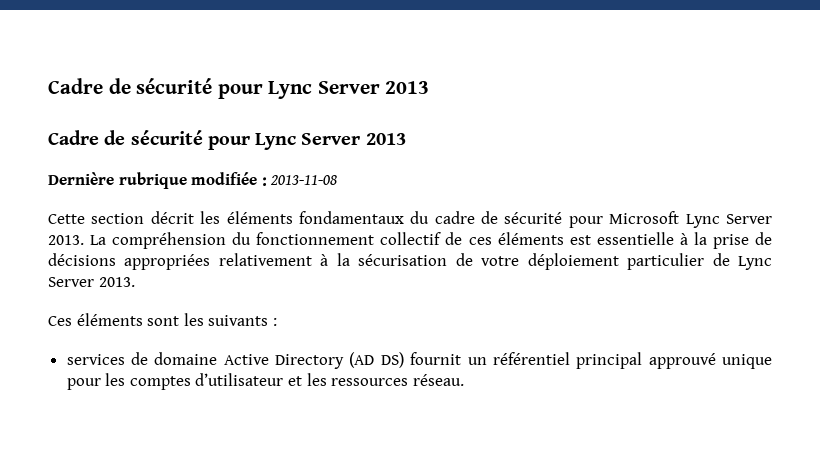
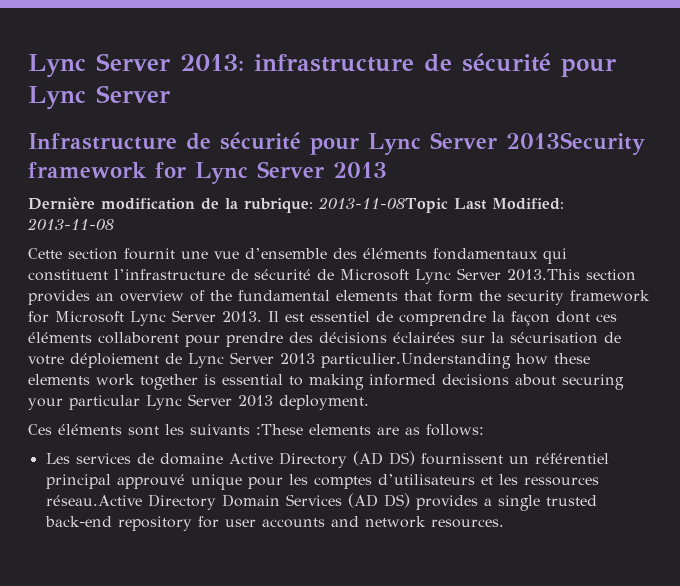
[48,78,430,99] [48,130,406,150] [48,172,338,189] [48,211,772,228] [48,232,772,249] [48,253,329,270] Cadre de sécurité pour Lync Server 2013 // Cadre de sécurité pour Lync Server 2013 // Dernière rubrique modifiée : 2013-11-08 // Cette section décrit les éléments fondamentaux du cadre de sécurité pour Microsoft Lync Server 2013. La compréhension du fonctionnement collectif de ces éléments est essentielle à la prise de décisions appropriées relativement à -> [28,53,617,78] [28,85,171,110] [28,132,645,155] [28,161,387,184] [28,197,564,213] [27,218,114,230] [28,248,567,264] [28,268,636,284] [28,290,650,305] [28,310,617,326] [28,332,485,347] Lync Server 2013: infrastructure de sécurité pour Lync Server // Infrastructure de sécurité pour Lync Server 2013Security framework for Lync Server 2013 // Dernière modification de la rubrique: 2013-11-08Topic Last Modified: 2013-11-08 // Cette section fournit une vue d’ensemble des éléments fondamentaux qui constituent l’infrastructure de sécurité de Microsoft Lync Server 2013.This section provides an overview of the fundamental elements that form the security framework for Microsoft Lync Server 2013. Il est essentiel de comprendre la façon dont ces éléments collaborent pour prendre des décisions éclairées sur
[627,253,705,270] particulier -> (159, 360) none
[98,277,135,287] 2013. -> [280,353,590,369] [28,374,624,390] [28,394,369,410] 2013 particulier.Understanding how these elements work together is essential to making informed decisions about securing your particular Lync Server 2013 deployment.
[272,318,277,326] : // -> [256,424,484,436] [45,453,70,464] :These elements are as follows: // Les
[410,352,462,365] fournit -> [420,453,503,465] fournissent
[195,373,284,386] d’utilisateur -> [377,474,475,485] d’utilisateurs
[412,374,464,386] réseau. -> [45,493,597,511] [44,516,504,531] réseau.Active Directory Domain Services (AD DS) provides a single trusted back-end repository for user accounts and network resources.

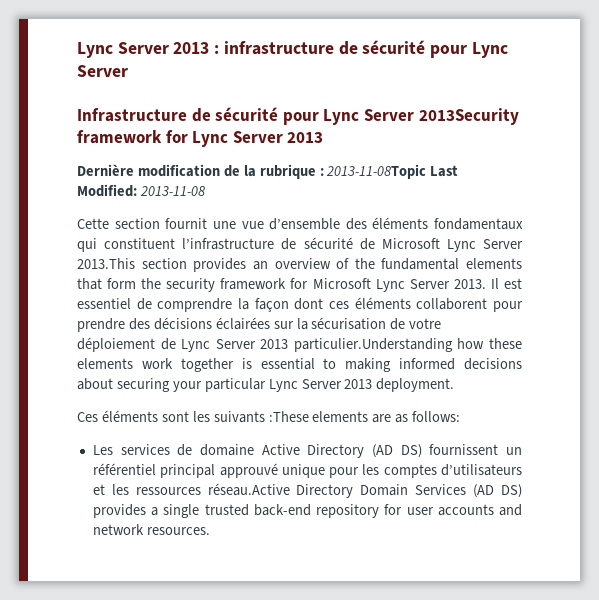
[28,53,244,78] Lync Server 2013: -> [77,42,220,58] Lync Server 2013 :
[244,198,313,213] rubrique: -> [259,164,324,179] rubrique :

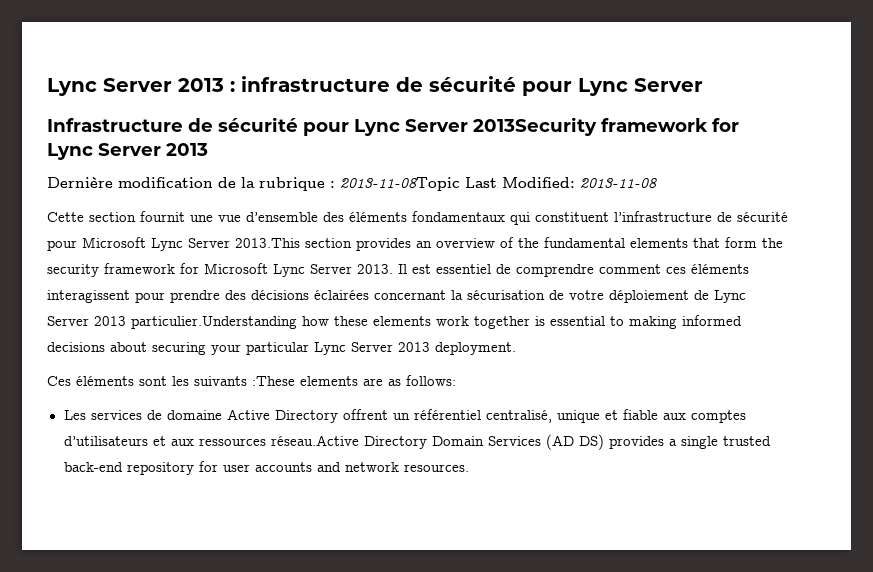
[359,238,375,250] de -> [47,240,77,251] pour
[237,298,324,312] la façon dont -> [599,264,661,274] comment
[416,298,488,310] collaborent -> [47,290,130,303] interagissent
[273,321,294,329] sur -> [374,290,446,300] concernant
[371,444,522,458] [92,463,380,478] (AD DS) fournissent un référentiel principal approuvé unique pour les -> [342,409,686,423] offrent un référentiel centralisé, unique et fiable aux
[111,484,129,495] les -> [170,439,194,446] aux

